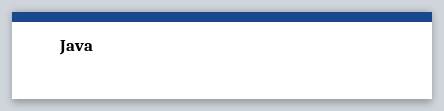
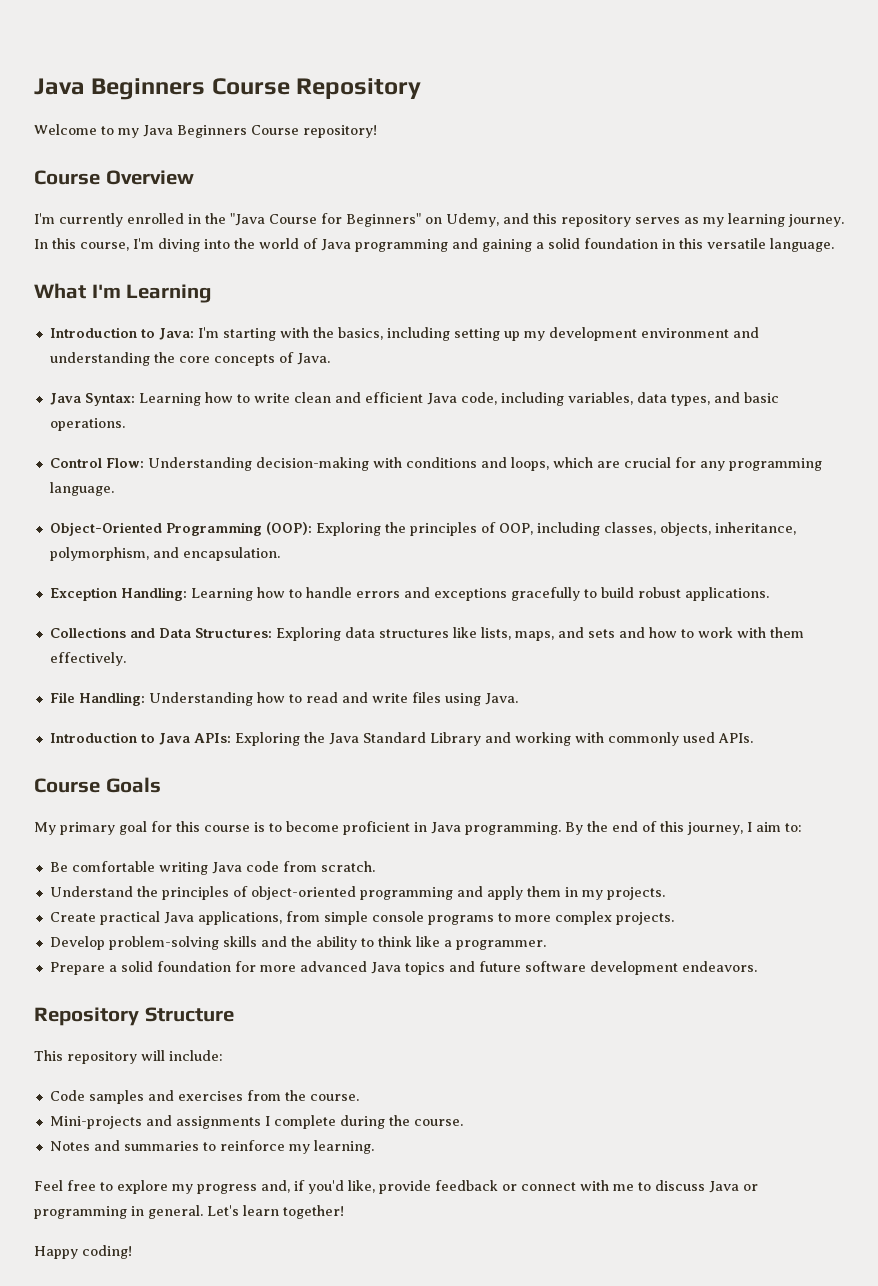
[59,40,93,55] Java -> [34,78,422,100] [34,124,377,138] [34,170,194,185] [34,213,844,227] [34,238,834,252] [34,283,212,303] [49,327,759,341] [49,352,330,366] [49,392,779,406] [49,418,125,431] [49,457,822,471] [49,482,114,496] [49,522,796,536] [49,547,280,561] [49,587,769,601] [49,627,804,641] [49,652,126,666] [49,692,518,706] [49,732,753,746] [34,777,161,793] [34,821,802,835] [49,861,375,875] [49,886,665,900] [49,911,674,925] [49,936,546,950] [49,961,757,975] [34,1007,234,1026] [34,1050,223,1064] [49,1090,359,1104] [49,1115,463,1129] [49,1140,374,1154] [34,1180,758,1194] [34,1205,344,1219] [34,1245,132,1259] Java Beginners Course Repository // Welcome to my Java Beginners Course repository! // Course Overview // I'm currently enrolled in the "Java Course for Beginners" on Udemy, and this repository serves as my learning journey. In this course, I'm diving into the world of Java programming and gaining a solid foundation in this versatile language. // What I'm Learning // Introduction to Java: I'm starting with the basics, including setting up my development environment and understanding the core concepts of Java. // Java Syntax: Learning how to write clean and efficient Java code, including variables, data types, and basic operations. // Control Flow: Understanding decision-making with conditions and loops, which are crucial for any programming language. // Object-Oriented Programming (OOP): Exploring the principles of OOP, including classes, objects, inheritance, polymorphism, and encapsulation. // Exception Handling: Learning how to handle errors and exceptions gracefully to build robust applications. // Collections and Data Structures: Exploring data structures like lists, maps, and sets and how to work with them effectively. // File Handling: Understanding how to read and write files using Java. // Introduction to Java APIs: Exploring the Java Standard Library and working with commonly used APIs. // Course Goals // My primary goal for this course is to become proficient in Java programming. By the end of this journey, I aim to: // Be comfortable writing Java code from scratch. // Understand the principles of object-oriented programming and apply them in my projects. // Create practical Java applications, from simple console programs to more complex projects. // Develop problem-solving skills and the ability to think like a programmer. // Prepare a solid foundation for more advanced Java topics and future software development endeavors. // Repository Structure // This repository will include: // Code samples and exercises from the course. // Mini-projects and assignments I complete during the course. // Notes and summaries to reinforce my learning. // Feel free to explore my progress and, if you'd like, provide feedback or connect with me to discuss Java or programming in general. Let's learn together! // Happy coding!

